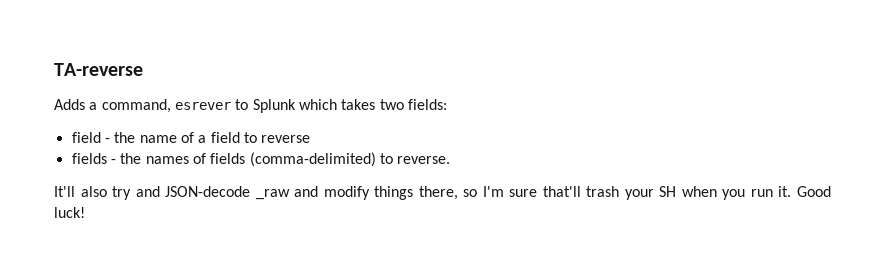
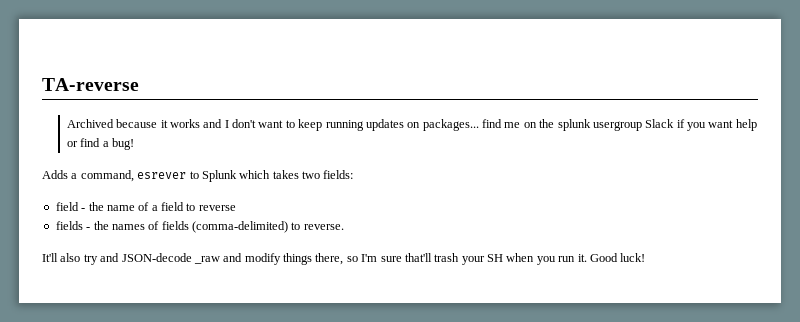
(143, 69) none -> [66,119,757,131] [66,138,134,150] // Archived because it works and I don't want to keep running updates on packages... find me on the splunk usergroup Slack if you want help or find a bug!

